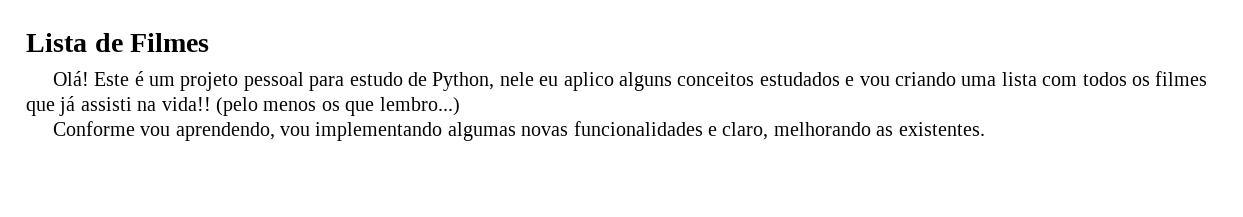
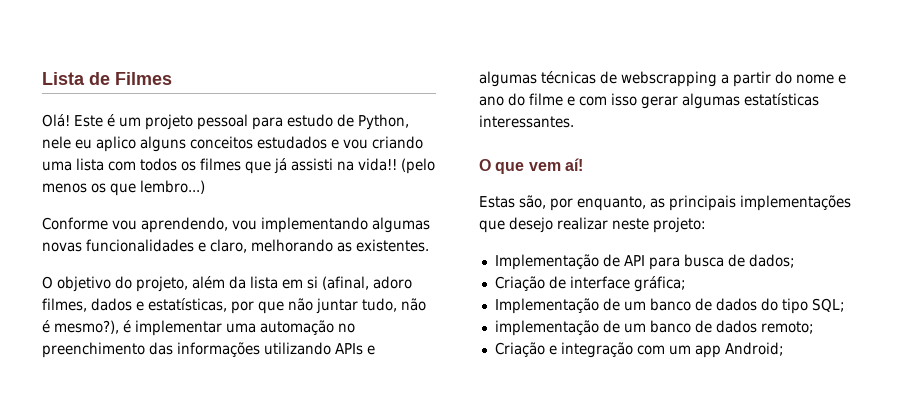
(985, 129) none -> [42,276,412,292] [42,298,426,314] [42,320,355,336] [42,342,375,358] [479,71,846,87] [479,93,819,109] [479,115,574,128] [479,158,583,174] [479,195,851,211] [479,217,706,233] [494,254,795,270] [494,276,686,292] [494,298,845,314] [494,320,814,336] [494,342,784,358] // O objetivo do projeto, além da lista em si (afinal, adoro filmes, dados e estatísticas, por que não juntar tudo, não é mesmo?), é implementar uma automação no preenchimento das informações utilizando APIs e algumas técnicas de webscrapping a partir do nome e ano do filme e com isso gerar algumas estatísticas interessantes. // O que vem aí! // Estas são, por enquanto, as principais implementações que desejo realizar neste projeto: // Implementação de API para busca de dados; // Criação de interface gráfica; // Implementação de um banco de dados do tipo SQL; // implementação de um banco de dados remoto; // Criação e integração com um app Android;

